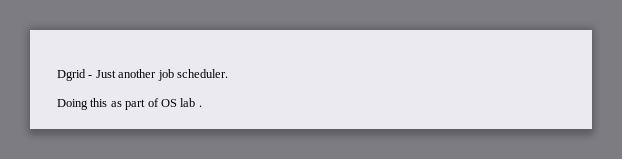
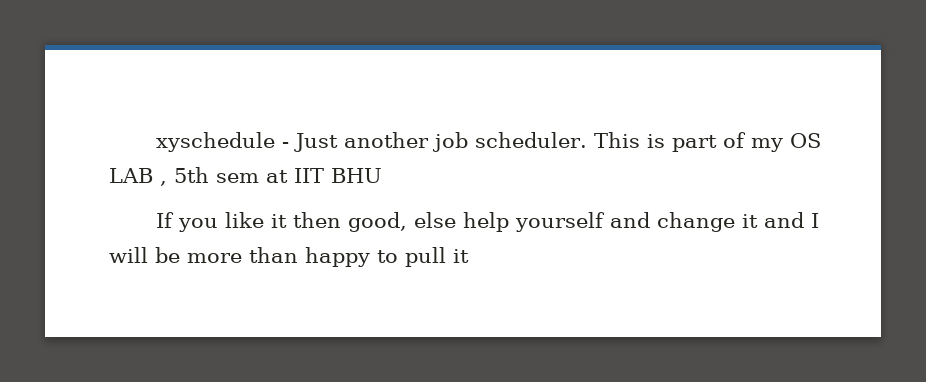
[57,69,86,81] Dgrid -> [155,132,275,152] xyschedule
[57,98,202,110] // Doing this as part of OS lab . -> [593,132,821,152] [109,167,382,186] [155,212,819,232] [109,247,469,267] This is part of my OS LAB , 5th sem at IIT BHU // If you like it then good, else help yourself and change it and I will be more than happy to pull it

